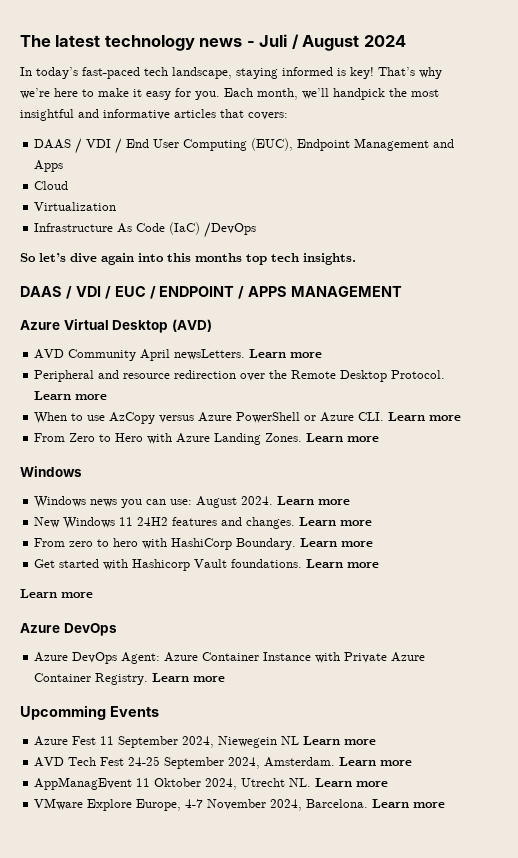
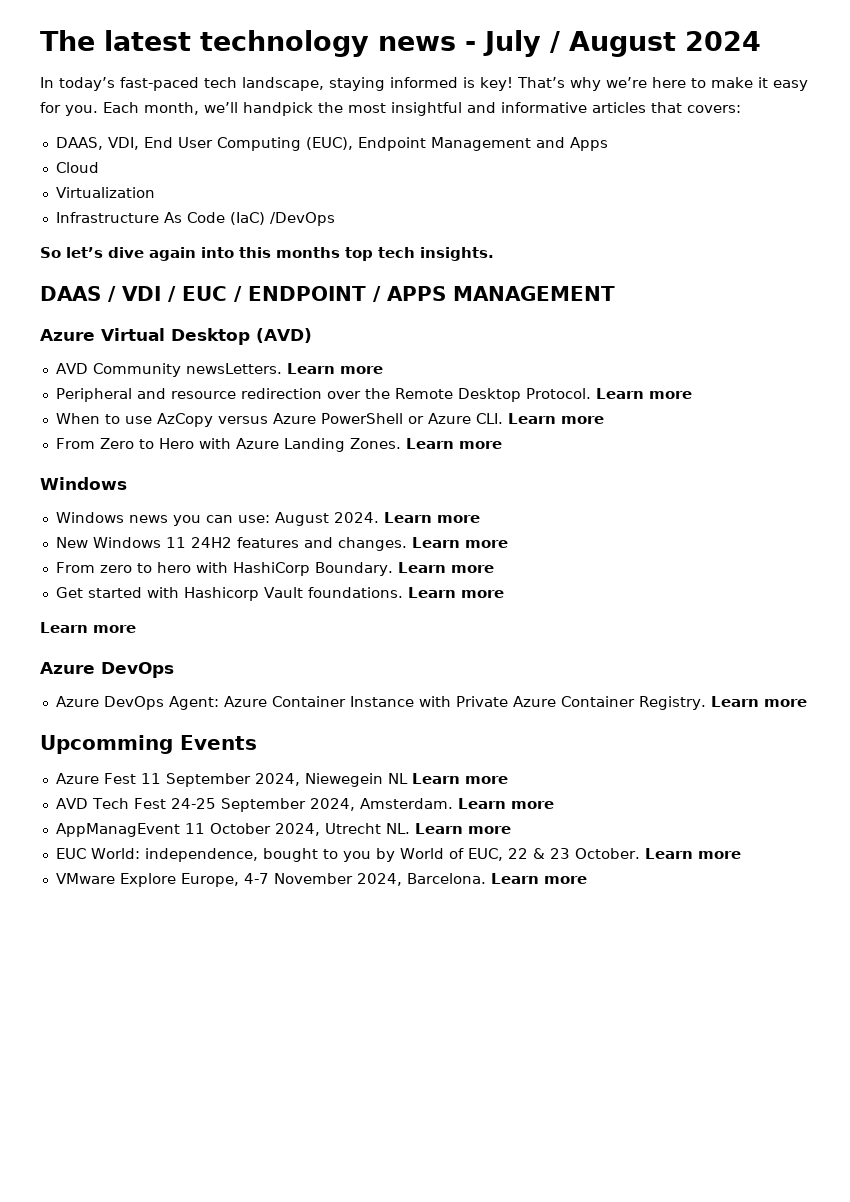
[259,34,288,47] Juli -> [483,30,541,57] July
[34,138,123,154] DAAS / VDI / -> [55,137,139,150] DAAS, VDI,
[140,349,171,361] April -> (181, 370) none
[154,778,202,787] Oktober -> [209,823,271,834] October
(389, 784) none -> [55,848,741,862] // EUC World: independence, bought to you by World of EUC, 22 & 23 October. Learn more

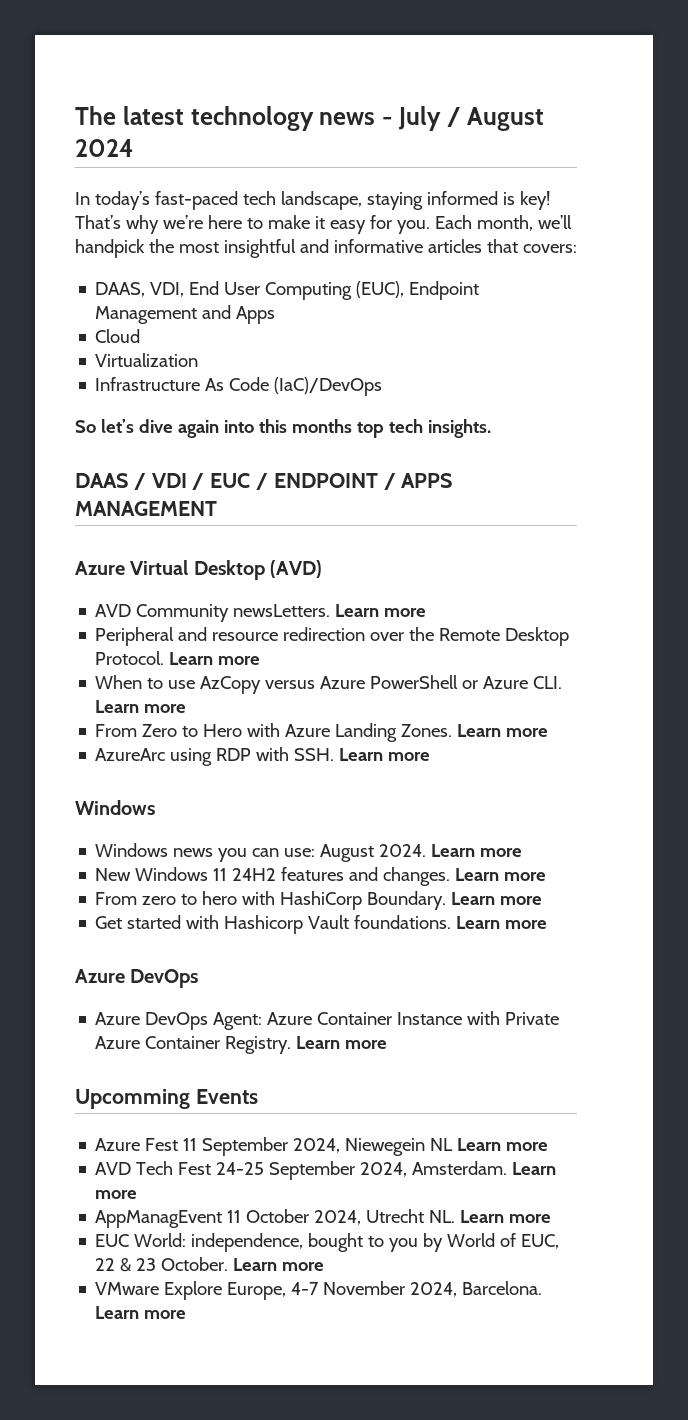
[229,212,335,226] (IaC) /DevOps -> [274,377,383,396] (IaC)/DevOps
(502, 445) none -> [95,747,431,766] // AzureArc using RDP with SSH. Learn more
[40,622,136,633] // Learn more -> (548, 924) none

